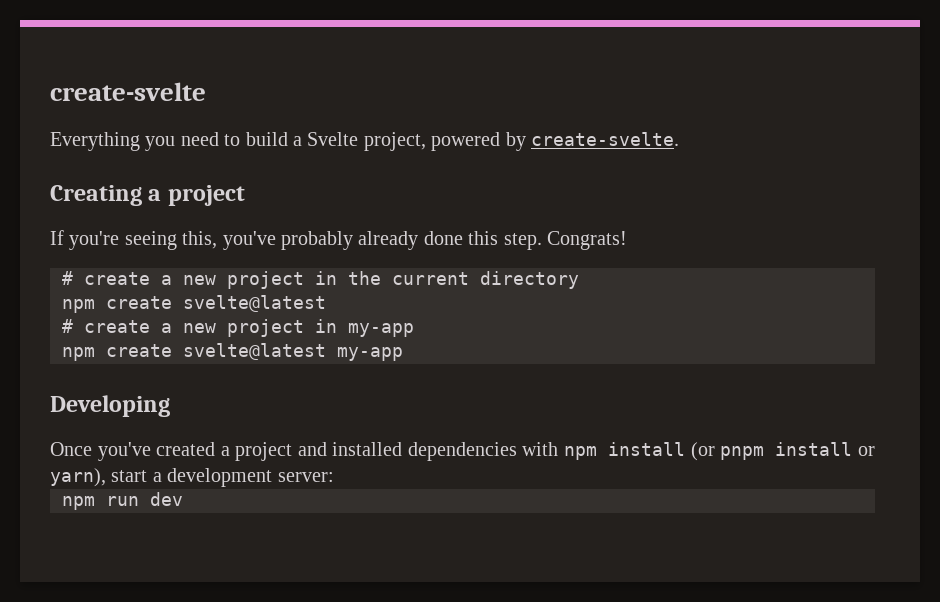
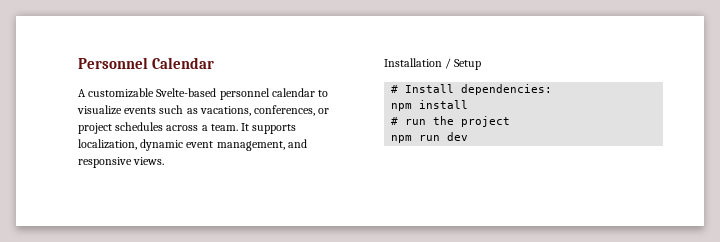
[50,82,206,101] [50,132,679,151] [50,185,245,206] [50,230,627,250] [62,271,579,289] [62,295,326,313] [62,319,414,337] [62,343,403,361] [50,395,170,417] [50,442,875,461] [50,468,334,487] create-svelte // Everything you need to build a Svelte project, powered by create-svelte. // Creating a project // If you're seeing this, you've probably already done this step. Congrats! // # create a new project in the current directory // npm create svelte@latest // # create a new project in my-app // npm create svelte@latest my-app // Developing // Once you've created a project and installed dependencies with npm install (or pnpm install or yarn), start a development server: -> [78,57,215,69] [78,88,329,100] [77,105,330,116] [78,122,297,134] [78,139,307,151] [78,157,165,168] [384,58,482,70] [391,84,553,95] [391,100,469,111] [391,116,511,127] Personnel Calendar // A customizable Svelte-based personnel calendar to visualize events such as vacations, conferences, or project schedules across a team. It supports localization, dynamic event management, and responsive views. // Installation / Setup // # Install dependencies: // npm install // # run the project

